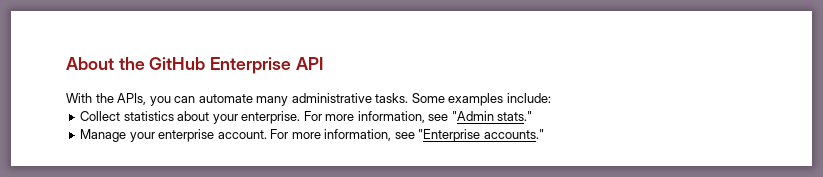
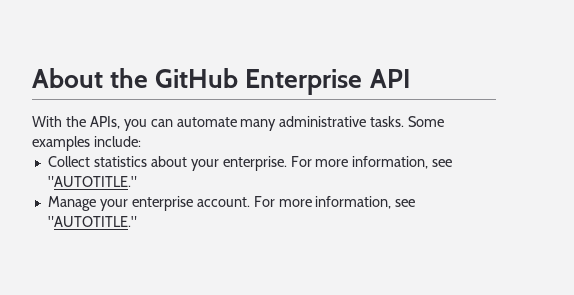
[451,111,533,121] "Admin stats." -> [47,176,137,187] "AUTOTITLE."
[418,129,544,142] "Enterprise accounts." -> [47,216,137,227] "AUTOTITLE."

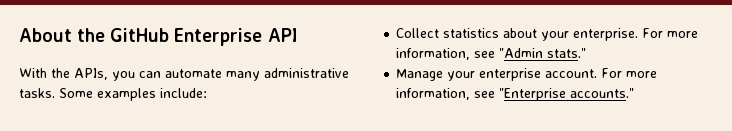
[47,176,137,187] "AUTOTITLE." -> [499,48,587,58] "Admin stats."
[47,216,137,227] "AUTOTITLE." -> [499,88,635,101] "Enterprise accounts."

